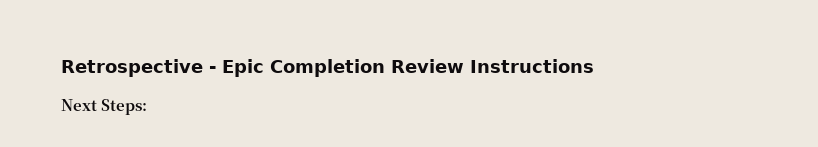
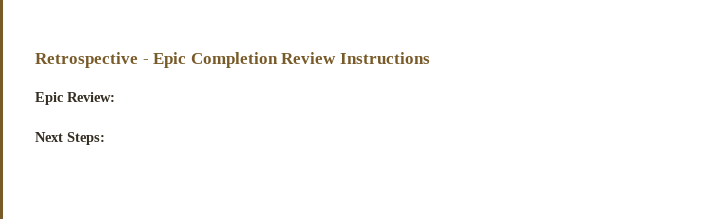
(594, 66) none -> [35,92,115,105] // Epic Review:

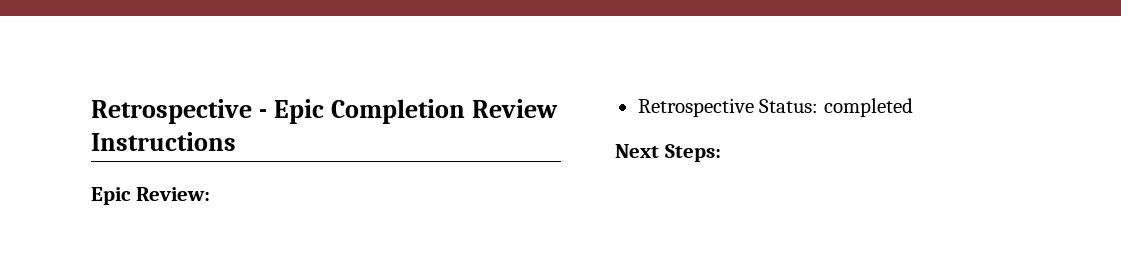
(115, 97) none -> [637,98,913,117] // Retrospective Status: completed

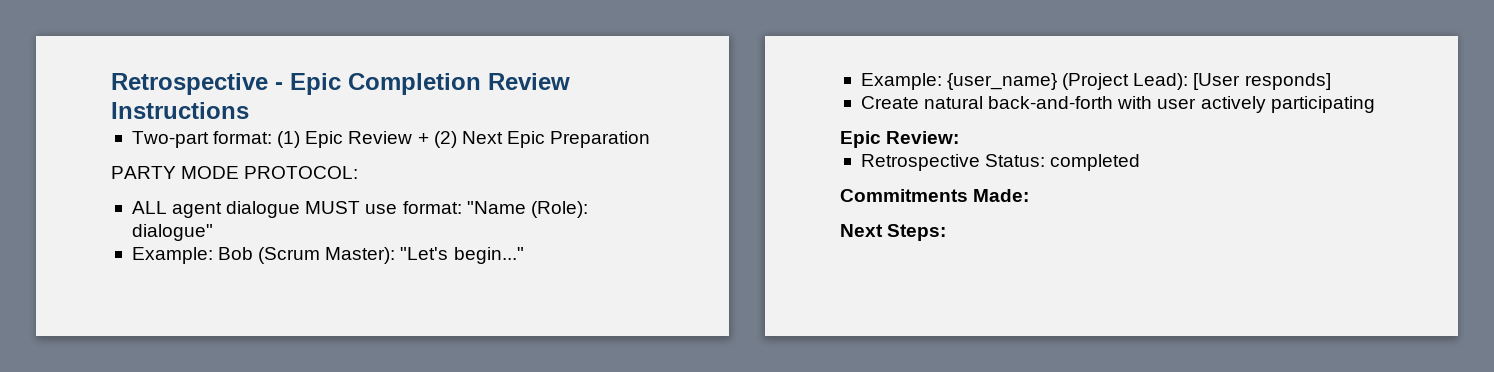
(236, 141) none -> [131,131,651,148] [111,166,359,179] [131,201,588,218] [131,224,213,241] [131,247,524,264] [860,73,1331,90] [860,96,1375,113] // Two-part format: (1) Epic Review + (2) Next Epic Preparation // PARTY MODE PROTOCOL: // ALL agent dialogue MUST use format: "Name (Role): dialogue" // Example: Bob (Scrum Master): "Let's begin..." // Example: {user_name} (Project Lead): [User responds] // Create natural back-and-forth with user actively participating
(913, 107) none -> [840,189,1030,202] // Commitments Made:

